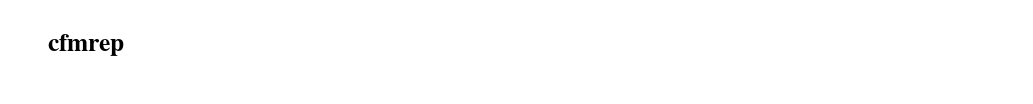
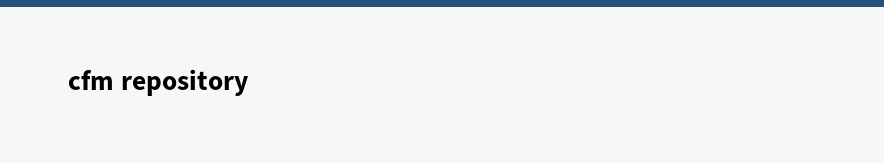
[48,34,124,56] cfmrep -> [68,69,249,96] cfm repository

